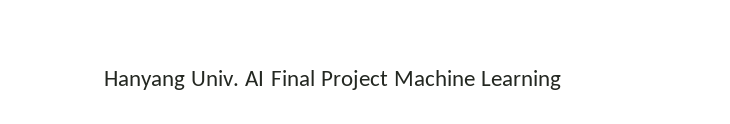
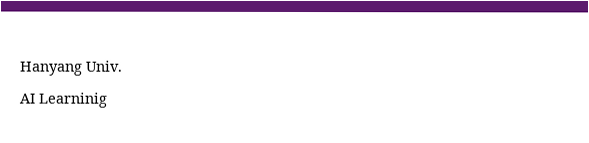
[245,70,562,90] AI Final Project Machine Learning -> [19,92,107,108] // AI Learninig

